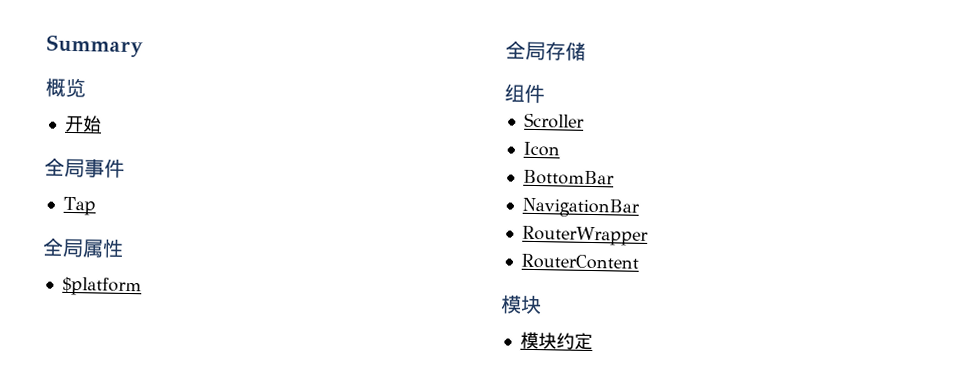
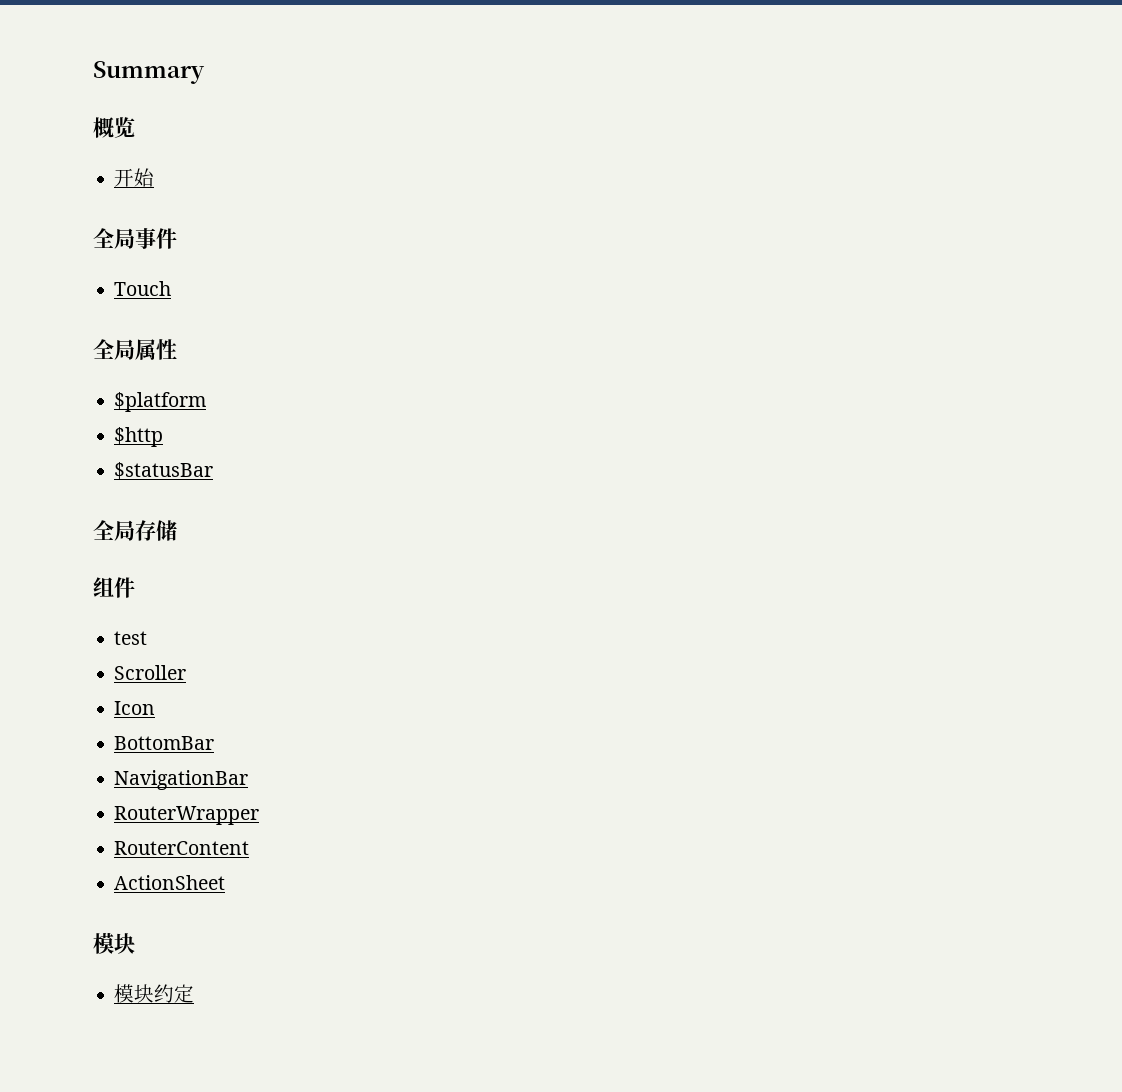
[62,196,96,216] Tap -> [114,281,172,296] Touch
(142, 286) none -> [114,427,164,447] [114,462,214,479] // $http // $statusBar
(545, 93) none -> [114,631,148,645] // test
(639, 261) none -> [114,875,226,890] // ActionSheet

